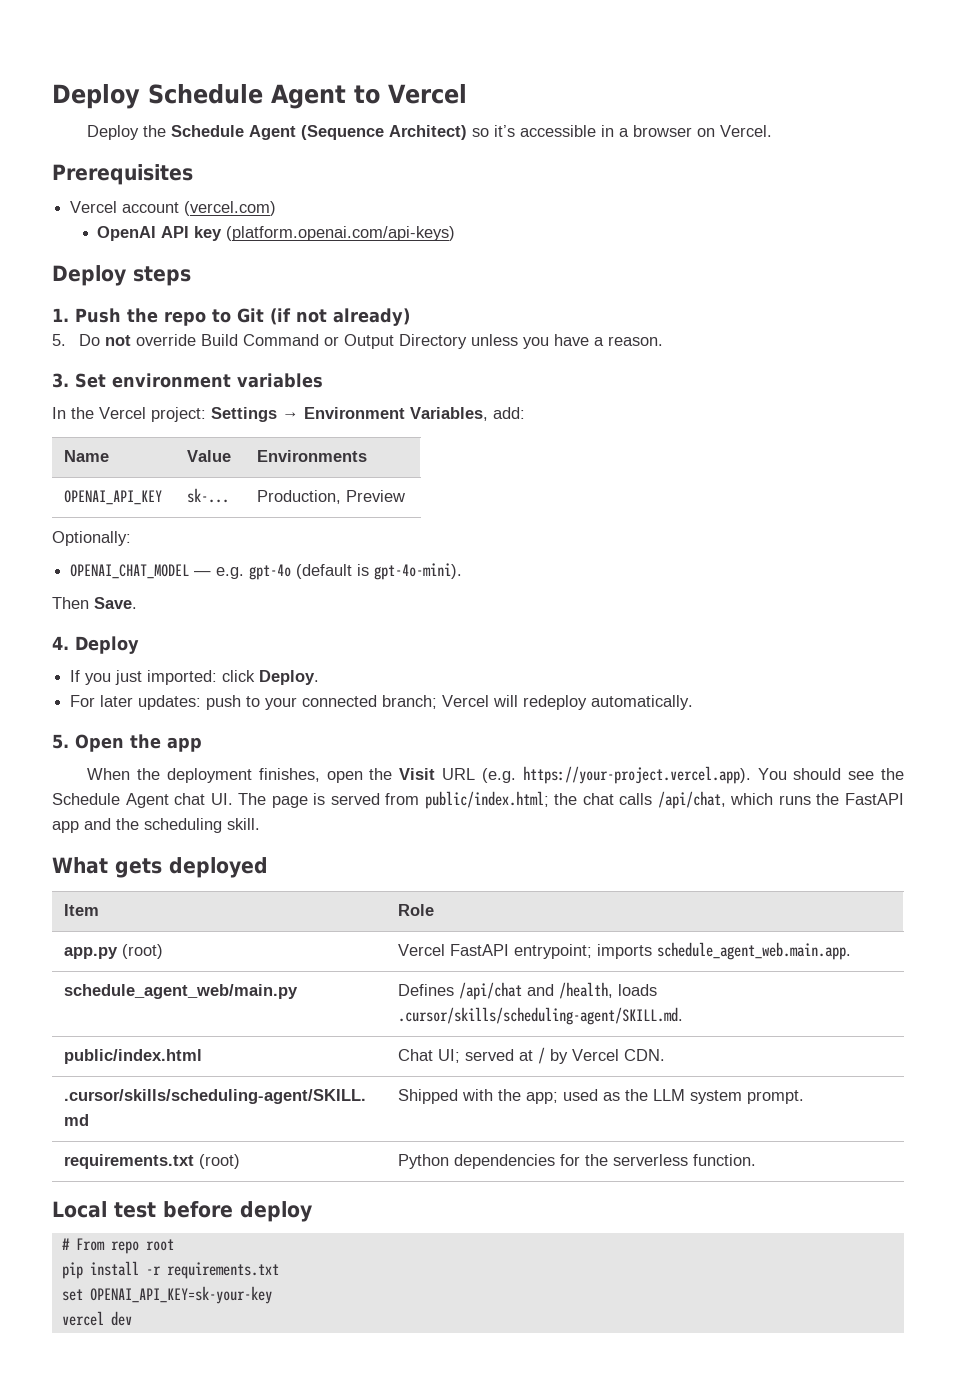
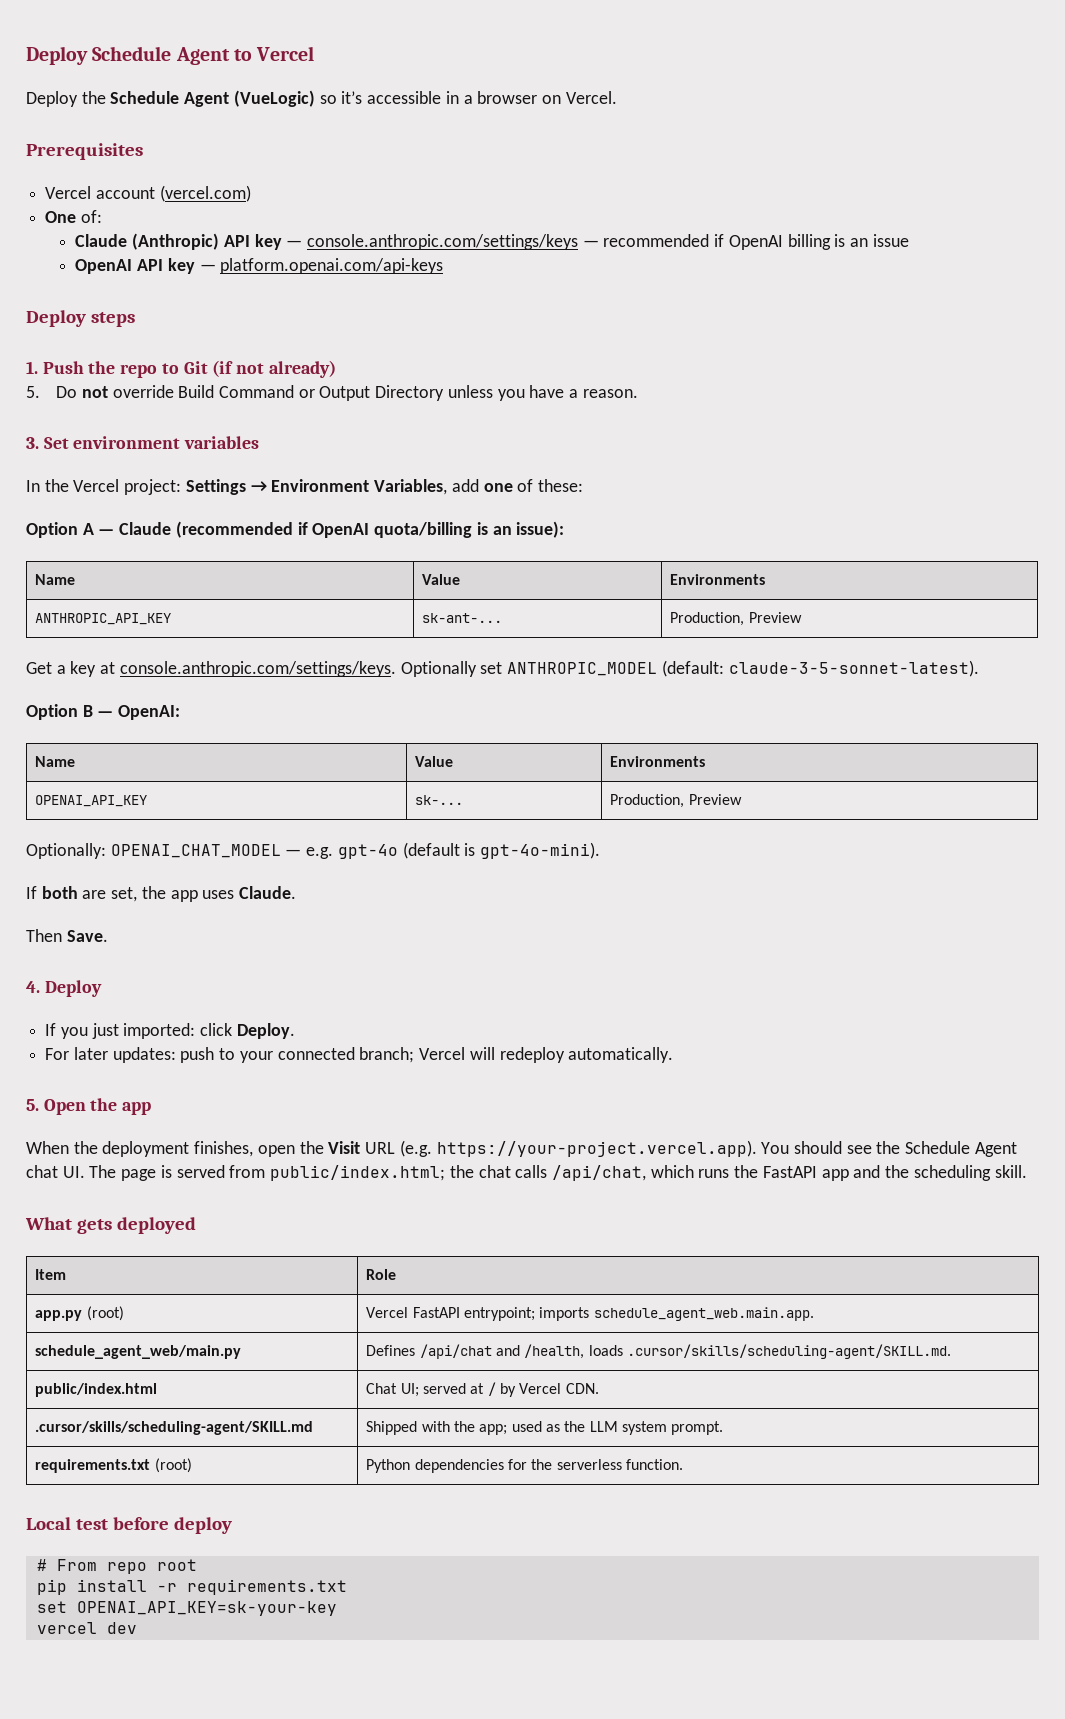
[301,125,468,140] (Sequence Architect) -> [233,90,315,107] (VueLogic)
(277, 208) none -> [45,210,102,223] [75,233,909,250] // One of: // Claude (Anthropic) API key — console.anthropic.com/settings/keys — recommended if OpenAI billing is an issue
[226,226,456,241] (platform.openai.com/api-keys) -> [199,258,444,274] — platform.openai.com/api-keys
[493,407,525,419] add: -> [451,479,583,492] [26,521,565,538] [35,574,76,585] [422,574,461,585] [670,574,766,585] [35,613,172,625] [422,613,503,623] [670,612,802,626] [26,660,979,677] [26,704,181,720] add one of these: // Option A — Claude (recommended if OpenAI quota/billing is an issue): // Name | Value | Environments // ANTHROPIC_API_KEY | sk-ant-... | Production, Preview // Get a key at console.anthropic.com/settings/keys. Optionally set ANTHROPIC_MODEL (default: claude-3-5-sonnet-latest). // Option B — OpenAI:
(131, 538) // -> (106, 851) none
(463, 571) none -> [26,886,297,902] // If both are set, the app uses Claude.

